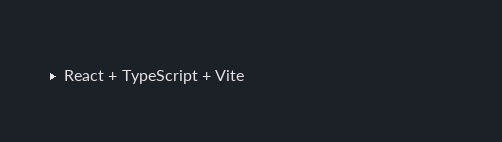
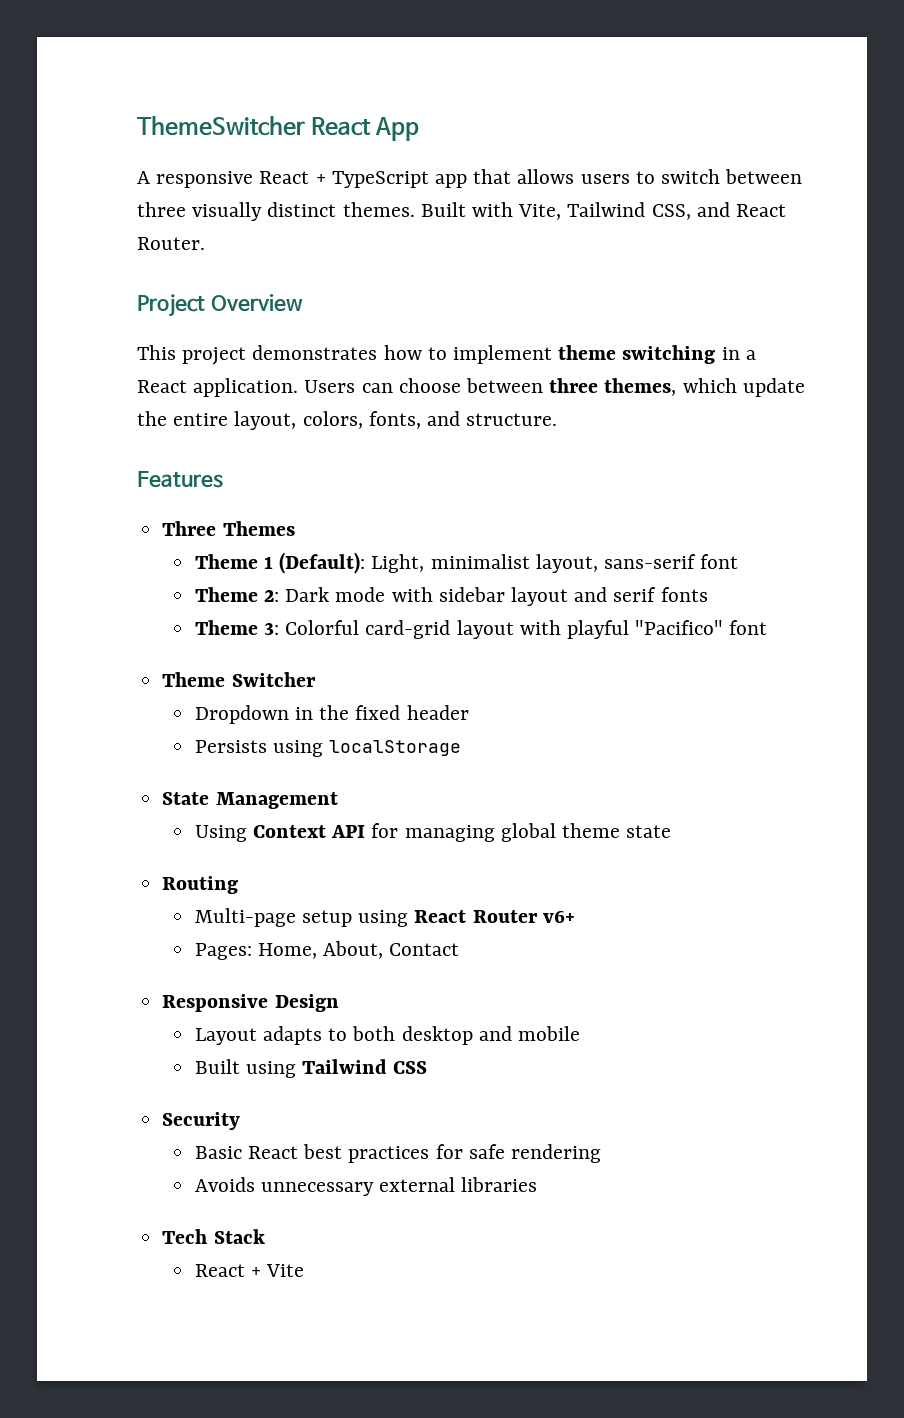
[64,70,198,84] React + TypeScript -> [137,116,420,141] [137,169,803,188] [137,202,787,221] [137,237,205,250] [137,294,303,317] [137,345,756,365] [137,378,805,397] [137,411,558,430] [137,471,223,488] [162,521,295,536] [194,552,739,574] [194,587,708,606] [194,620,768,639] [162,672,316,687] [194,705,469,724] [194,740,462,757] [162,792,338,809] [194,823,672,842] [162,876,239,894] [194,908,575,927] [194,941,460,960] [162,994,339,1012] [194,1026,580,1045] [194,1059,428,1078] [162,1112,241,1130] [194,1144,601,1163] [194,1177,538,1196] [162,1229,265,1244] [194,1264,245,1277] ThemeSwitcher React App // A responsive React + TypeScript app that allows users to switch between three visually distinct themes. Built with Vite, Tailwind CSS, and React Router. // Project Overview // This project demonstrates how to implement theme switching in a React application. Users can choose between three themes, which update the entire layout, colors, fonts, and structure. // Features // Three Themes // Theme 1 (Default): Light, minimalist layout, sans-serif font // Theme 2: Dark mode with sidebar layout and serif fonts // Theme 3: Colorful card-grid layout with playful "Pacifico" font // Theme Switcher // Dropdown in the fixed header // Persists using localStorage // State Management // Using Context API for managing global theme state // Routing // Multi-page setup using React Router v6+ // Pages: Home, About, Contact // Responsive Design // Layout adapts to both desktop and mobile // Built using Tailwind CSS // Security // Basic React best practices for safe rendering // Avoids unnecessary external libraries // Tech Stack // React

